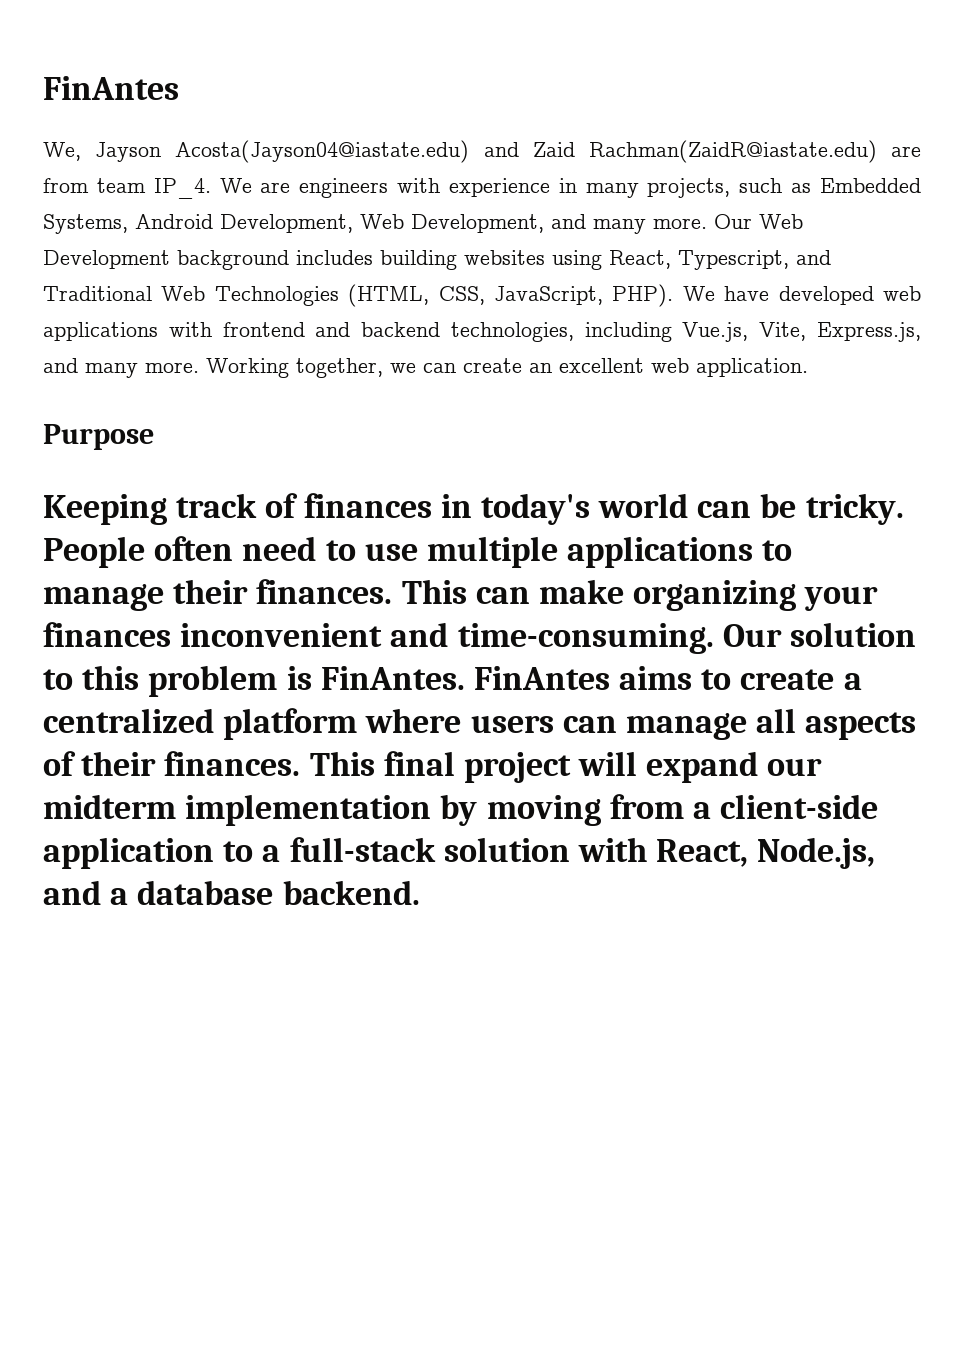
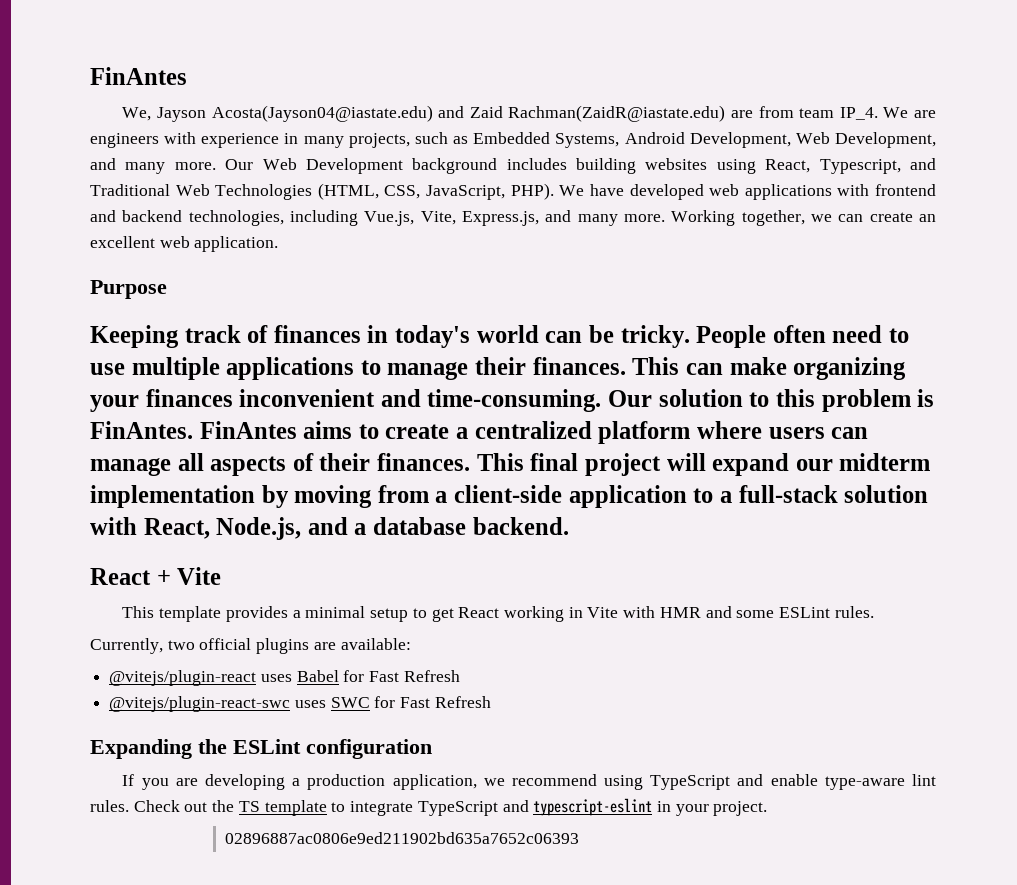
(420, 892) none -> [90,567,222,585] [122,606,874,622] [90,638,411,654] [109,670,460,686] [109,696,491,712] [90,739,432,759] [122,774,937,790] [90,798,768,816] [225,832,580,844] // React + Vite // This template provides a minimal setup to get React working in Vite with HMR and some ESLint rules. // Currently, two official plugins are available: // @vitejs/plugin-react uses Babel for Fast Refresh // @vitejs/plugin-react-swc uses SWC for Fast Refresh // Expanding the ESLint configuration // If you are developing a production application, we recommend using TypeScript and enable type-aware lint rules. Check out the TS template to integrate TypeScript and typescript-eslint in your project. // 02896887ac0806e9ed211902bd635a7652c06393

